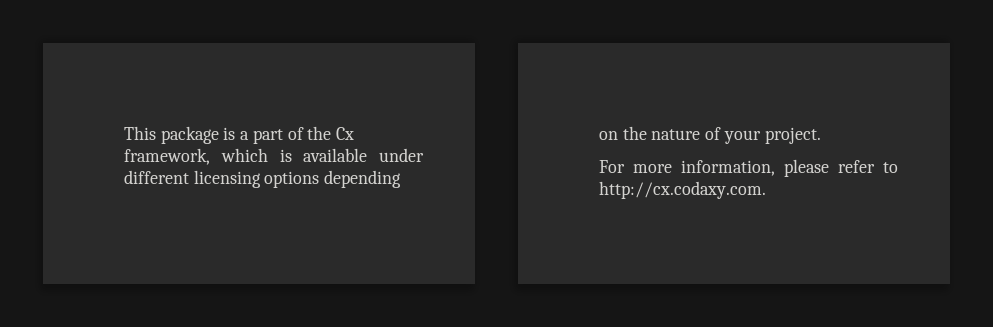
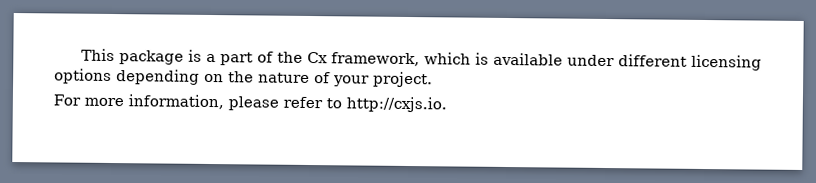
[599,181,766,199] http://cx.codaxy.com. -> [346,96,447,113] http://cxjs.io.

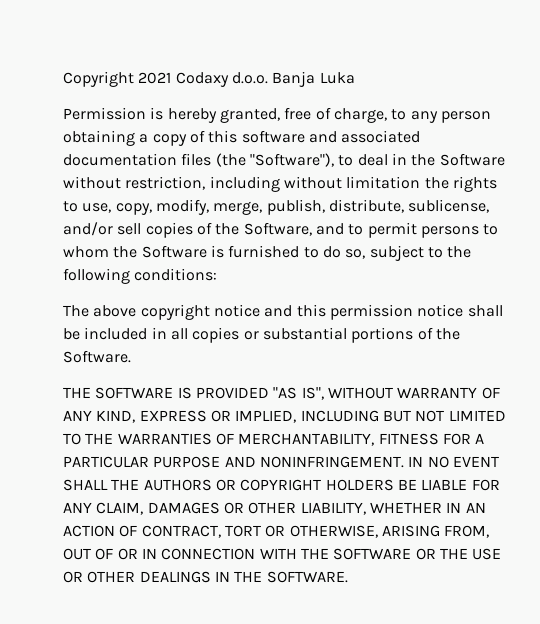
[80,48,762,71] [54,68,433,88] [53,94,447,113] This package is a part of the Cx framework, which is available under different licensing options depending on the nature of your project. // For more information, please refer to http://cxjs.io. -> [63,71,355,87] [63,107,491,123] [63,130,421,146] [63,153,505,167] [63,176,497,192] [63,199,490,215] [63,222,499,238] [63,245,472,261] [63,268,218,284] [63,304,503,320] [63,327,460,343] [63,350,131,363] [63,387,500,400] [63,410,506,423] [63,433,485,446] [63,456,499,468] [63,479,500,491] [63,502,486,515] [63,525,490,538] [63,548,502,560] [63,571,348,583] Copyright 2021 Codaxy d.o.o. Banja Luka // Permission is hereby granted, free of charge, to any person obtaining a copy of this software and associated documentation files (the "Software"), to deal in the Software without restriction, including without limitation the rights to use, copy, modify, merge, publish, distribute, sublicense, and/or sell copies of the Software, and to permit persons to whom the Software is furnished to do so, subject to the following conditions: // The above copyright notice and this permission notice shall be included in all copies or substantial portions of the Software. // THE SOFTWARE IS PROVIDED "AS IS", WITHOUT WARRANTY OF ANY KIND, EXPRESS OR IMPLIED, INCLUDING BUT NOT LIMITED TO THE WARRANTIES OF MERCHANTABILITY, FITNESS FOR A PARTICULAR PURPOSE AND NONINFRINGEMENT. IN NO EVENT SHALL THE AUTHORS OR COPYRIGHT HOLDERS BE LIABLE FOR ANY CLAIM, DAMAGES OR OTHER LIABILITY, WHETHER IN AN ACTION OF CONTRACT, TORT OR OTHERWISE, ARISING FROM, OUT OF OR IN CONNECTION WITH THE SOFTWARE OR THE USE OR OTHER DEALINGS IN THE SOFTWARE.

